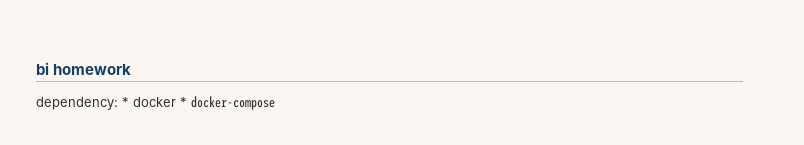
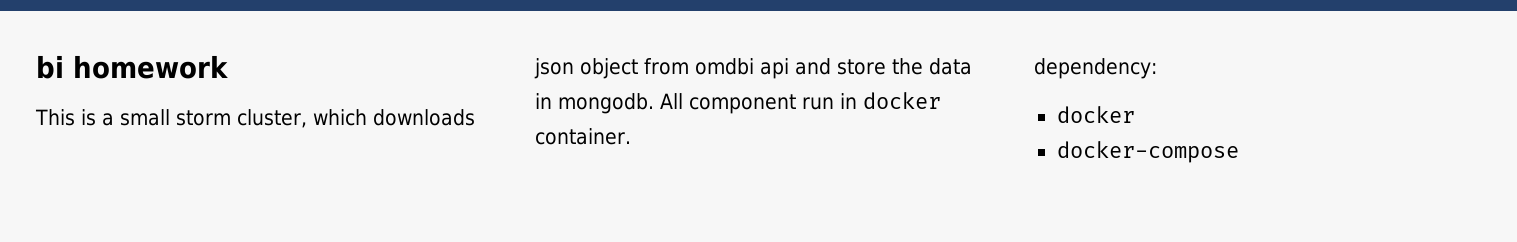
(132, 69) none -> [35,109,475,128] [534,58,972,79] [535,92,941,114] [535,128,631,145] // This is a small storm cluster, which downloads json object from omdbi api and store the data in mongodb. All component run in docker container.
[122,97,187,107] * docker * -> [1056,106,1135,123] // docker //

